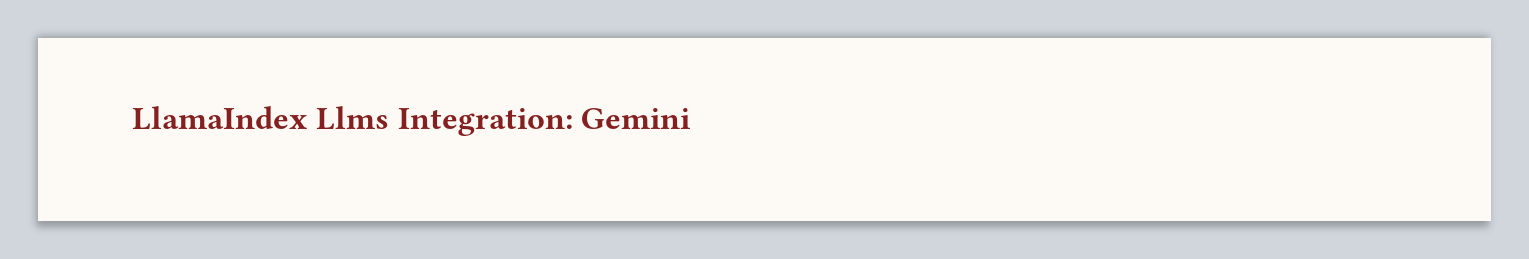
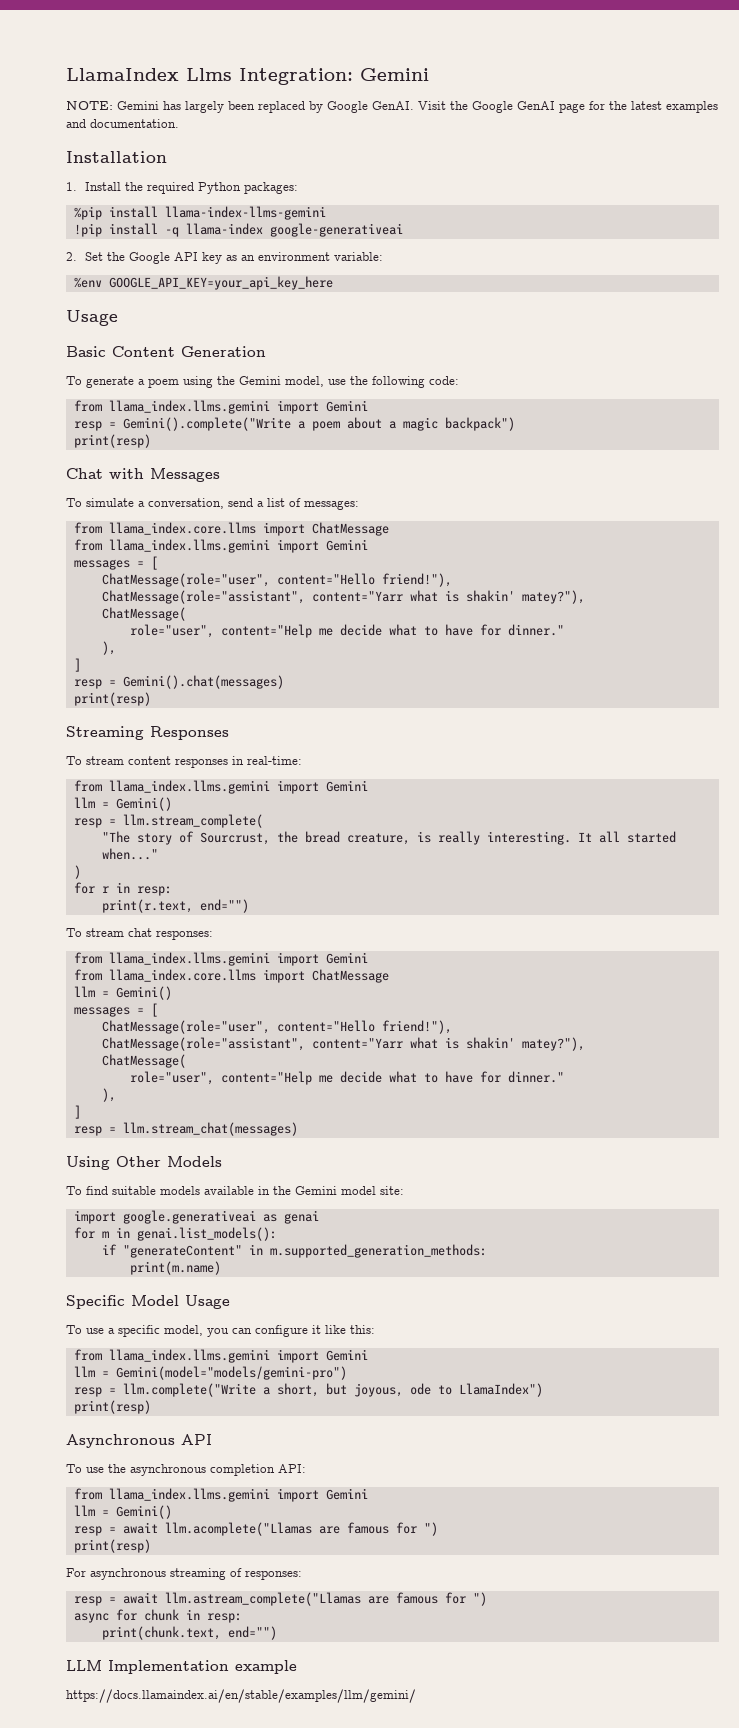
(692, 118) none -> [66,101,718,113] [66,119,179,128] [66,151,167,163] [66,182,299,194] [73,206,326,220] [73,223,403,237] [66,252,384,264] [73,276,333,290] [66,310,118,326] [66,346,266,357] [66,376,459,388] [73,400,368,414] [73,417,515,431] [73,434,151,448] [66,468,220,482] [66,498,359,510] [73,522,389,536] [73,539,368,553] [73,556,158,570] [101,573,452,587] [101,590,585,604] [101,607,186,621] [129,624,564,638] [101,641,116,655] [73,658,81,672] [73,675,284,689] [73,692,151,706] [66,726,229,740] [66,756,302,768] [73,780,368,794] [73,797,172,811] [73,814,263,828] [101,831,676,845] [101,848,158,860] [73,865,81,879] [73,882,172,896] [101,899,249,913] [66,928,213,940] [73,952,368,966] [73,969,389,983] [73,986,172,1000] [73,1003,158,1017] [101,1020,452,1034] [101,1037,585,1051] [101,1054,186,1068] [129,1071,564,1085] [101,1088,116,1102] [73,1105,81,1119] [73,1122,298,1136] [66,1156,222,1170] [66,1186,404,1195] [73,1210,319,1224] [73,1227,277,1241] [101,1244,487,1258] [129,1261,221,1275] [66,1295,230,1309] [66,1325,375,1337] [73,1349,368,1363] [73,1366,347,1380] [73,1383,543,1397] [73,1400,151,1414] [66,1434,212,1448] [66,1464,306,1476] [73,1488,368,1502] [73,1505,172,1519] [73,1522,438,1536] [73,1539,151,1553] [66,1568,302,1580] [73,1592,487,1606] [73,1609,242,1623] [101,1626,277,1640] [66,1660,297,1674] [66,1689,416,1703] // NOTE: Gemini has largely been replaced by Google GenAI. Visit the Google GenAI page for the latest examples and documentation. // Installation // 1. Install the required Python packages: // %pip install llama-index-llms-gemini // !pip install -q llama-index google-generativeai // 2. Set the Google API key as an environment variable: // %env GOOGLE_API_KEY=your_api_key_here // Usage // Basic Content Generation // To generate a poem using the Gemini model, use the following code: // from llama_index.llms.gemini import Gemini // resp = Gemini().complete("Write a poem about a magic backpack") // print(resp) // Chat with Messages // To simulate a conversation, send a list of messages: // from llama_index.core.llms import ChatMessage // from llama_index.llms.gemini import Gemini // messages = [ // ChatMessage(role="user", content="Hello friend!"), // ChatMessage(role="assistant", content="Yarr what is shakin' matey?"), // ChatMessage( // role="user", content="Help me decide what to have for dinner." // ), // ] // resp = Gemini().chat(messages) // print(resp) // Streaming Responses // To stream content responses in real-time: // from llama_index.llms.gemini import Gemini // llm = Gemini() // resp = llm.stream_complete( // "The story of Sourcrust, the bread creature, is really interesting. It all started when..." // ) // for r in resp: // print(r.text, end="") // To stream chat responses: // from llama_index.llms.gemini import Gemini // from llama_index.core.llms import ChatMessage // llm = Gemini() // messages = [ // ChatMessage(role="user", content="Hello friend!"), // ChatMessage(role="assistant", content="Yarr what is shakin' matey?"), // ChatMessage( // role="user", content="Help me decide what to have for dinner." // ), // ] // resp = llm.stream_chat(messages) // Using Other Models // To find suitable models available in the Gemini model site: // import google.generativeai as genai // for m in genai.list_models(): // if "generateContent" in m.supported_generation_methods: // print(m.name) // Specific Model Usage // To use a specific model, you can configure it like this: // from llama_index.llms.gemini import Gemini // llm = Gemini(model="models/gemini-pro") // resp = llm.complete("Write a short, but joyous, ode to LlamaIndex") // print(resp) // Asynchronous API // To use the asynchronous completion API: // from llama_index.llms.gemini import Gemini // llm = Gemini() // resp = await llm.acomplete("Llamas are famous for ") // print(resp) // For asynchronous streaming of responses: // resp = await llm.astream_complete("Llamas are famous for ") // async for chunk in resp: // print(chunk.text, end="") // LLM Implementation example // https://docs.llamaindex.ai/en/stable/examples/llm/gemini/

